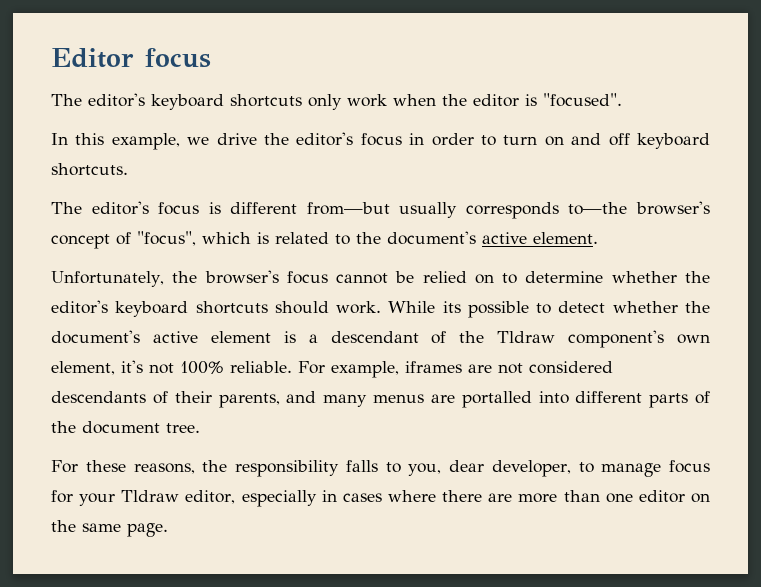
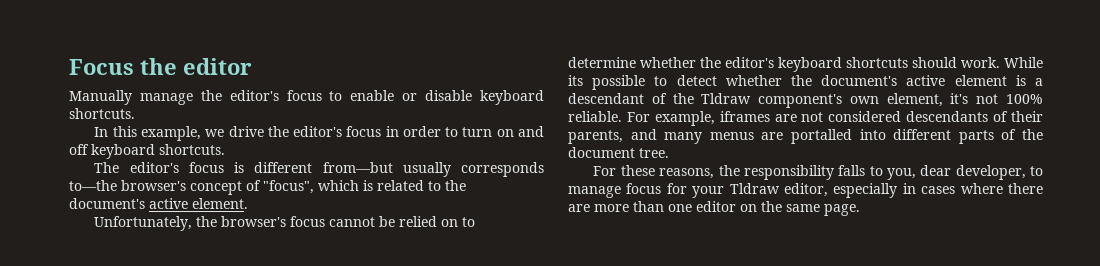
[51,48,211,68] [51,93,622,110] Editor focus // The editor's keyboard shortcuts only work when the editor is "focused". -> [69,58,252,75] [69,90,545,105] [69,108,135,119] Focus the editor // Manually manage the editor's focus to enable or disable keyboard shortcuts.

